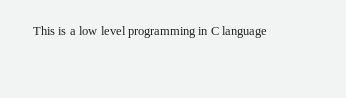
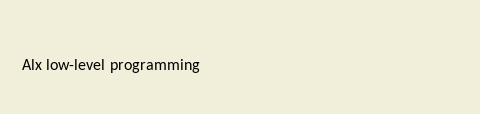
[33,26,267,38] This is a low level programming in C language -> [22,59,200,73] Alx low-level programming

